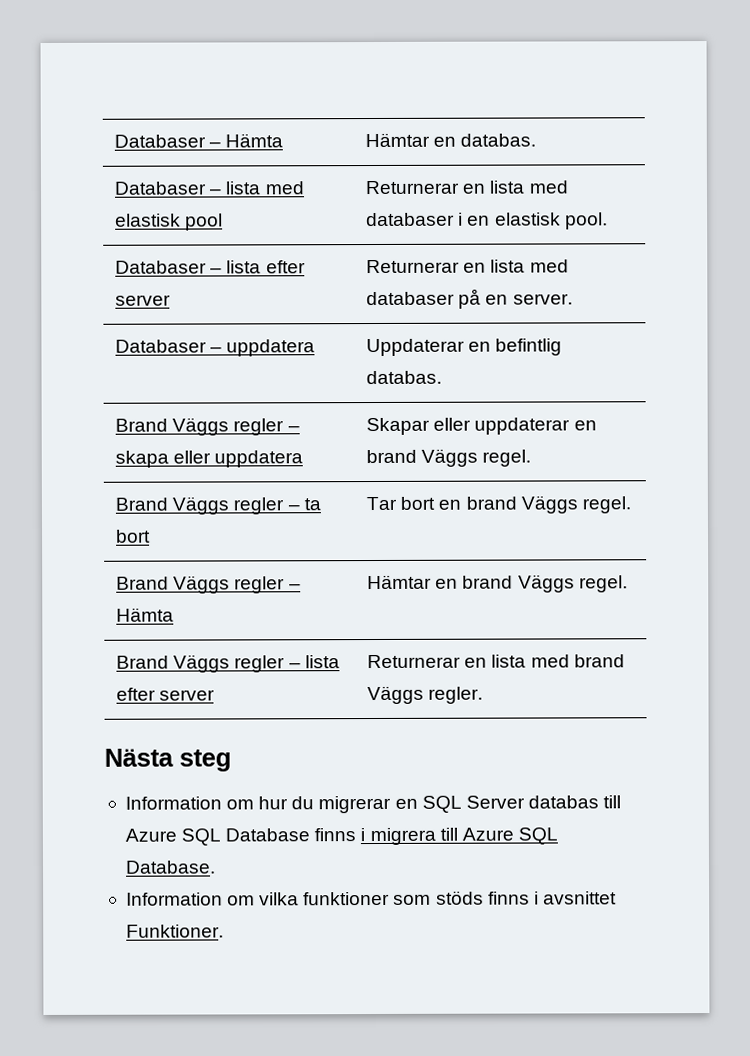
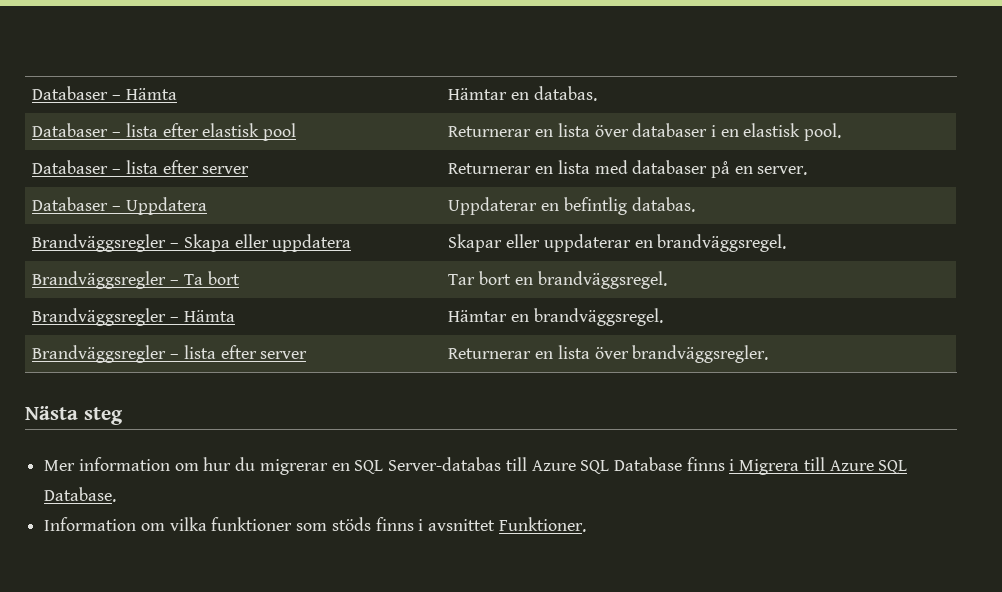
[264,181,305,195] med -> [162,123,199,137] efter
[528,180,569,194] med -> [594,125,629,137] över
[226,339,316,357] uppdatera -> [125,197,207,215] Uppdatera
[115,417,300,436] [115,450,170,468] Brand Väggs regler – skapa -> [32,234,230,252] Brandväggsregler – Skapa
[366,448,532,467] [115,496,321,515] [116,529,152,543] [366,495,631,514] [116,575,301,594] [116,607,175,622] [367,574,628,593] [116,654,340,673] [116,687,216,701] [367,654,625,669] [367,685,484,705] brand Väggs regel. // Brand Väggs regler – ta bort | Tar bort en brand Väggs regel. // Brand Väggs regler – Hämta | Hämtar en brand Väggs regel. // Brand Väggs regler – lista efter server | Returnerar en lista med brand Väggs regler. -> [657,234,787,252] [32,271,240,289] [448,271,667,289] [32,308,235,326] [448,308,663,326] [32,345,308,363] [448,345,769,363] brandväggsregel. // Brandväggsregler – Ta bort | Tar bort en brandväggsregel. // Brandväggsregler – Hämta | Hämtar en brandväggsregel. // Brandväggsregler – lista efter server | Returnerar en lista över brandväggsregler.
[124,796,222,810] Information -> [44,457,170,471] Mer information
[465,795,599,809] Server databas -> [388,457,502,471] Server-databas
[369,827,436,846] migrera -> [739,459,800,475] Migrera

